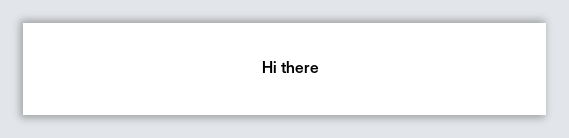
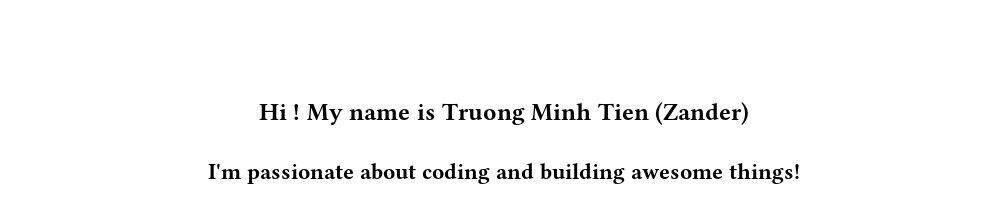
[281,61,320,73] there -> [293,102,750,125] [207,163,801,184] ! My name is Truong Minh Tien (Zander) // I'm passionate about coding and building awesome things!

